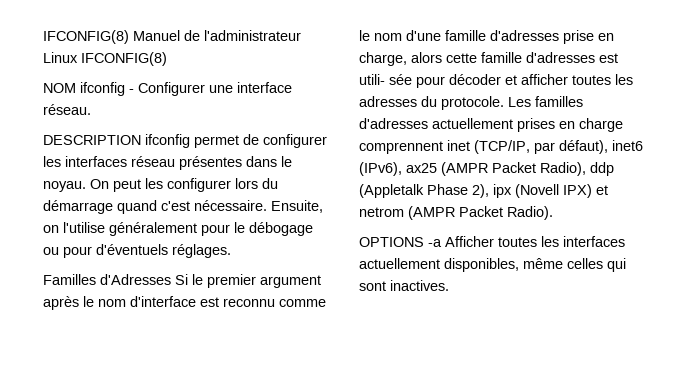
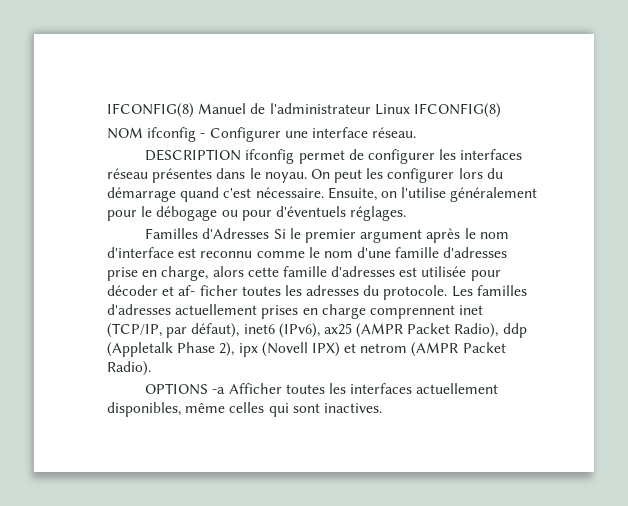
[359,74,412,85] utili‐ sée -> [421,266,467,277] utilisée
[521,74,568,85] afficher -> [178,285,238,296] af‐ ficher

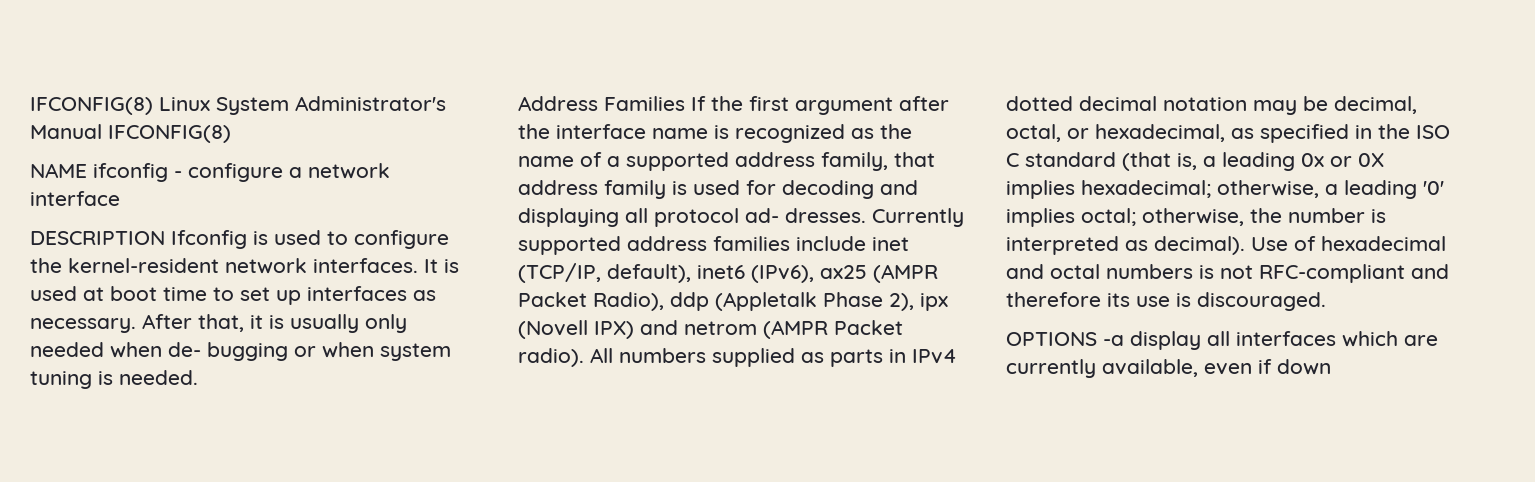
[107,103,410,118] IFCONFIG(8) Manuel de l'administrateur Linux -> [30,96,446,115] [30,124,102,139] IFCONFIG(8) Linux System Administrator's Manual
[107,127,143,139] NOM -> [30,163,87,178] NAME
[209,127,417,142] Configurer une interface réseau. -> [188,163,390,182] [30,191,120,206] configure a network interface
[245,149,523,164] [107,168,503,183] [107,187,538,202] [107,206,407,221] [145,228,509,243] [107,247,508,258] [107,266,501,281] [107,285,527,300] [107,304,484,319] [107,323,240,338] ifconfig permet de configurer les interfaces réseau présentes dans le noyau. On peut les configurer lors du démarrage quand c'est nécessaire. Ensuite, on l'utilise généralement pour le débogage ou pour d'éventuels réglages. // Familles d'Adresses Si le premier argument après le nom d'interface est reconnu comme le nom d'une famille d'adresses prise en charge, alors cette famille d'adresses est utilisée pour décoder et af‐ ficher toutes les adresses du protocole. Les familles d'adresses actuellement prises en charge comprennent inet (TCP/IP, par défaut), -> [171,230,449,249] [30,258,459,274] [30,286,436,305] [30,314,407,333] [30,342,451,361] [30,370,198,389] [518,96,949,115] [518,124,912,143] [518,152,935,171] [518,180,918,199] [518,208,964,227] [518,236,909,255] [518,263,691,283] Ifconfig is used to configure the kernel-resident network interfaces. It is used at boot time to set up interfaces as necessary. After that, it is usually only needed when de‐ bugging or when system tuning is needed. // Address Families If the first argument after the interface name is recognized as the name of a supported address family, that address family is used for decoding and displaying all protocol ad‐ dresses. Currently supported address families include inet (TCP/IP, default),
[344,343,357,353] et -> [640,320,678,335] and
[107,361,151,376] [145,383,499,395] [107,402,382,417] Radio). // OPTIONS -a Afficher toutes les interfaces actuellement disponibles, même celles qui sont inactives. -> [518,348,957,367] [1006,96,1417,115] [1006,124,1450,143] [1006,152,1384,171] [1006,180,1444,199] [1006,208,1386,227] [1006,236,1446,255] [1006,264,1449,283] [1006,292,1326,311] [1006,331,1438,350] [1006,359,1331,378] radio). All numbers supplied as parts in IPv4 dotted decimal notation may be decimal, octal, or hexadecimal, as specified in the ISO C standard (that is, a leading 0x or 0X implies hexadecimal; otherwise, a leading '0' implies octal; otherwise, the number is interpreted as decimal). Use of hexadecimal and octal numbers is not RFC-compliant and therefore its use is discouraged. // OPTIONS -a display all interfaces which are currently available, even if down

